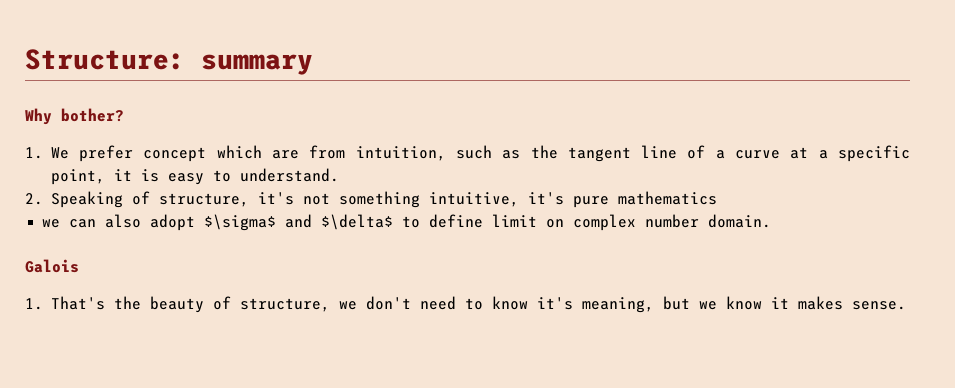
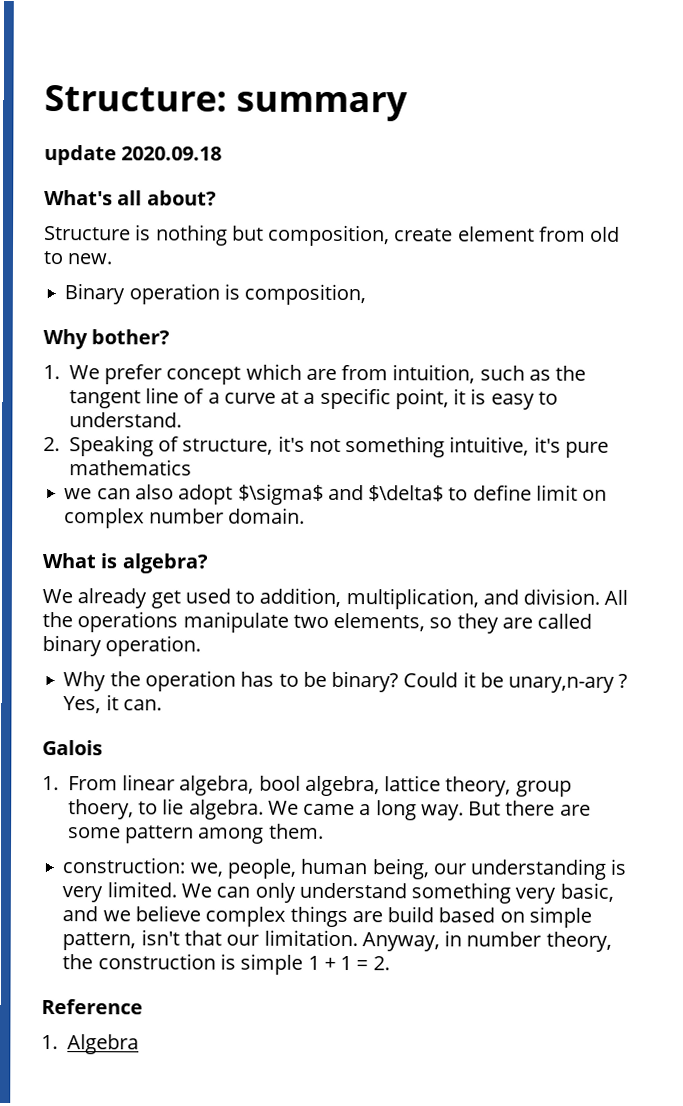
(313, 64) none -> [44,145,223,166] [44,190,217,206] [44,224,621,247] [43,251,113,265] [64,283,367,306] // update 2020.09.18 // What's all about? // Structure is nothing but composition, create element from old to new. // Binary operation is composition,
[25,259,79,273] [25,296,906,313] Galois // 1. That's the beauty of structure, we don't need to know it's meaning, but we know it makes sense. -> [42,553,208,574] [42,587,629,610] [42,611,593,634] [42,635,202,657] [63,670,629,693] [63,694,162,714] [42,740,103,756] [42,774,572,797] [67,798,591,821] [67,823,324,844] [62,857,627,880] [62,881,614,904] [62,905,592,928] [62,929,612,952] [62,953,390,975] [41,999,143,1015] [41,1034,139,1055] What is algebra? // We already get used to addition, multiplication, and division. All the operations manipulate two elements, so they are called binary operation. // Why the operation has to be binary? Could it be unary,n-ary ? Yes, it can. // Galois // 1. From linear algebra, bool algebra, lattice theory, group thoery, to lie algebra. We came a long way. But there are some pattern among them. // construction: we, people, human being, our understanding is very limited. We can only understand something very basic, and we believe complex things are build based on simple pattern, isn't that our limitation. Anyway, in number theory, the construction is simple 1 + 1 = 2. // Reference // 1. Algebra

